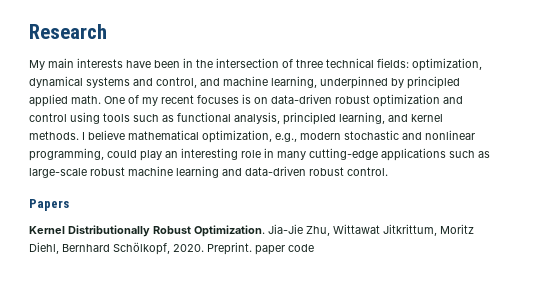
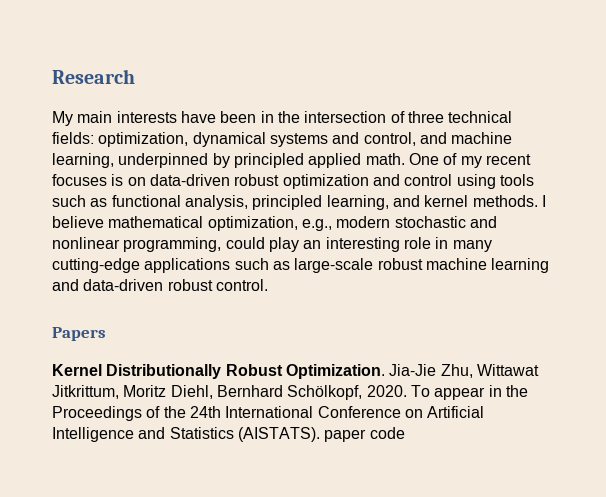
[207,242,252,255] Preprint. -> [410,385,528,400] [52,406,485,421] [52,427,320,442] To appear in the Proceedings of the 24th International Conference on Artificial Intelligence and Statistics (AISTATS).

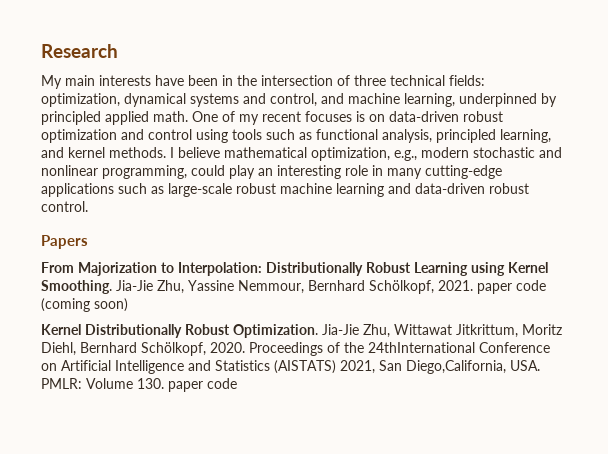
(106, 334) none -> [41,262,548,276] [41,280,546,294] [41,298,128,312] // From Majorization to Interpolation: Distributionally Robust Learning using Kernel Smoothing. Jia-Jie Zhu, Yassine Nemmour, Bernhard Schölkopf, 2021. paper code (coming soon)
[410,385,528,400] To appear in the -> (245, 347) none
[189,406,314,418] 24th International -> [368,342,475,353] 24thInternational
[237,427,320,442] (AISTATS). -> [274,360,540,374] [41,378,164,389] (AISTATS) 2021, San Diego,California, USA. PMLR: Volume 130.

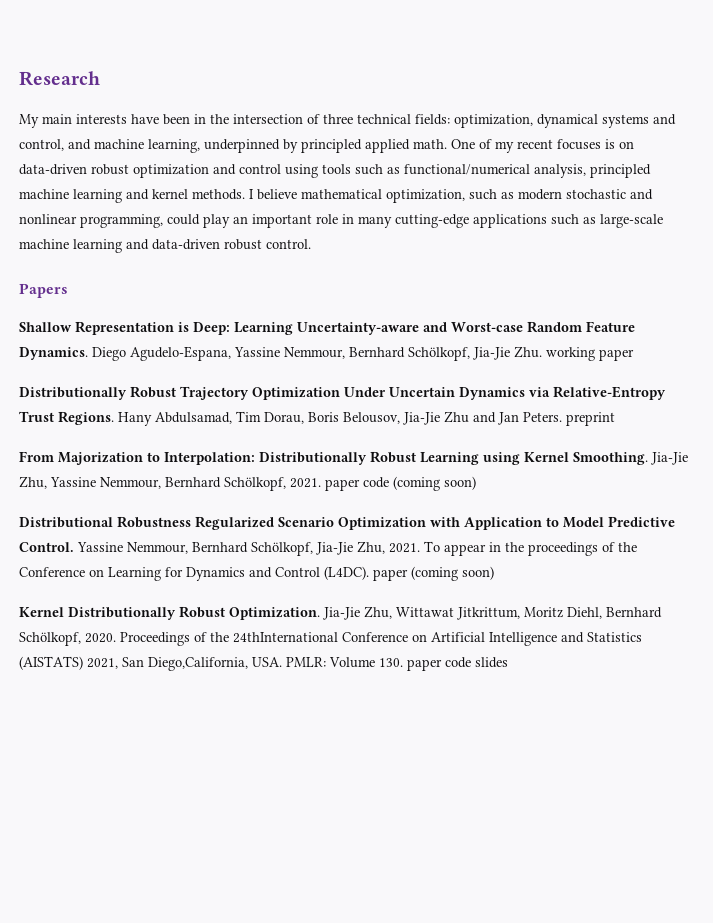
[316,129,378,140] functional -> [404,164,530,175] functional/numerical
[500,129,551,143] learning, -> [19,189,122,203] machine learning
[394,150,417,161] e.g., -> [469,189,514,200] such as
[277,165,341,179] interesting -> [252,214,312,228] important
[236,183,276,194] robust -> (663, 221) none
(88, 242) none -> [19,321,635,335] [19,346,634,361] [19,386,666,400] [19,411,615,426] // Shallow Representation is Deep: Learning Uncertainty-aware and Worst-case Random Feature Dynamics. Diego Agudelo-Espana, Yassine Nemmour, Bernhard Schölkopf, Jia-Jie Zhu. working paper // Distributionally Robust Trajectory Optimization Under Uncertain Dynamics via Relative-Entropy Trust Regions. Hany Abdulsamad, Tim Dorau, Boris Belousov, Jia-Jie Zhu and Jan Peters. preprint
(128, 305) none -> [19,516,675,530] [19,541,637,556] [19,566,494,581] // Distributional Robustness Regularized Scenario Optimization with Application to Model Predictive Control. Yassine Nemmour, Bernhard Schölkopf, Jia-Jie Zhu, 2021. To appear in the proceedings of the Conference on Learning for Dynamics and Control (L4DC). paper (coming soon)
(237, 383) none -> [475,657,508,668] slides

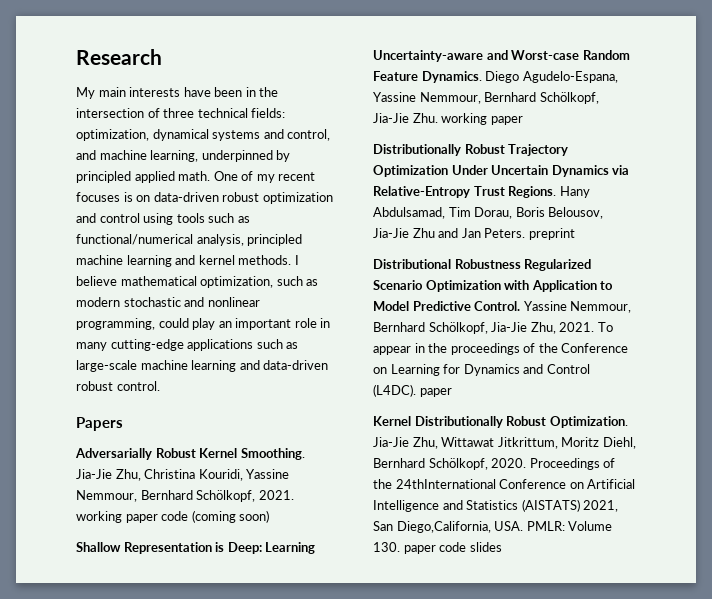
(68, 290) none -> [75,448,305,460] [76,469,290,481] [76,490,294,502] [76,510,270,523] // Adversarially Robust Kernel Smoothing. Jia-Jie Zhu, Christina Kouridi, Yassine Nemmour, Bernhard Schölkopf, 2021. working paper code (coming soon)
[19,451,688,465] [19,476,476,491] // From Majorization to Interpolation: Distributionally Robust Learning using Kernel Smoothing. Jia-Jie Zhu, Yassine Nemmour, Bernhard Schölkopf, 2021. paper code (coming soon) -> (575, 234) none
[411,566,494,581] (coming soon) -> (452, 392) none

